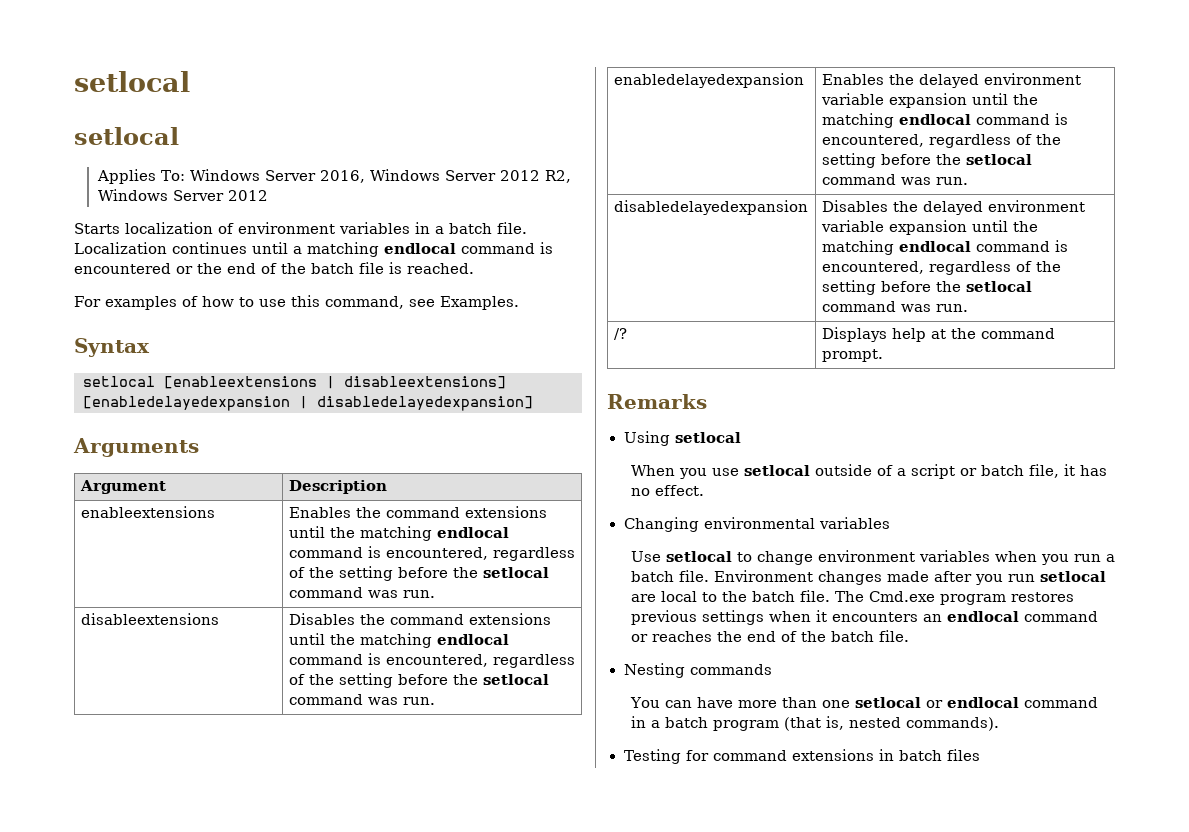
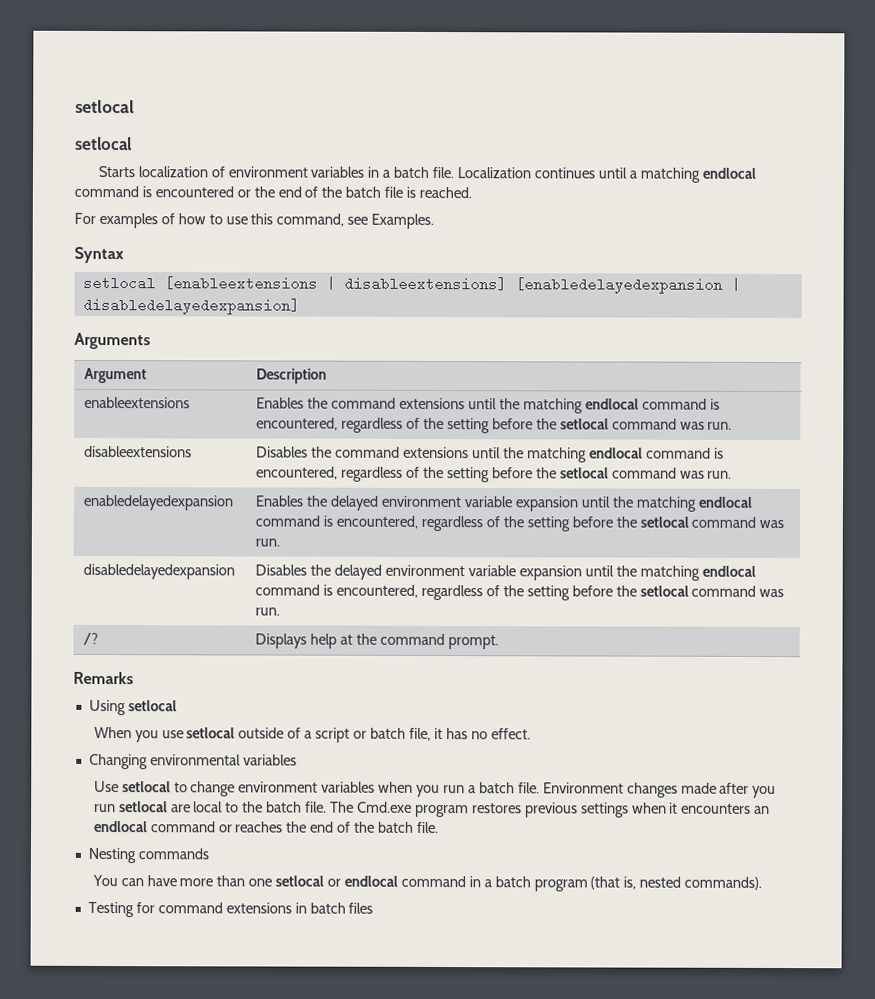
[96,169,571,184] [97,189,268,201] // Applies To: Windows Server 2016, Windows Server 2012 R2, Windows Server 2012 -> (133, 143) none

